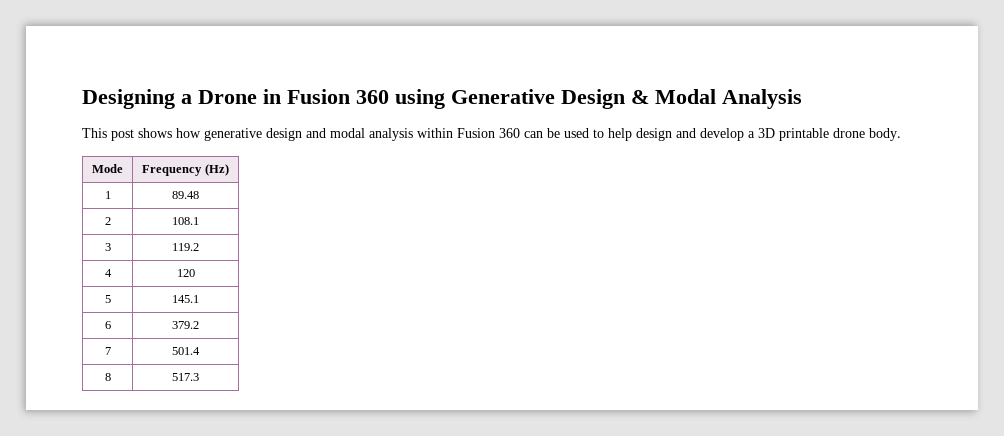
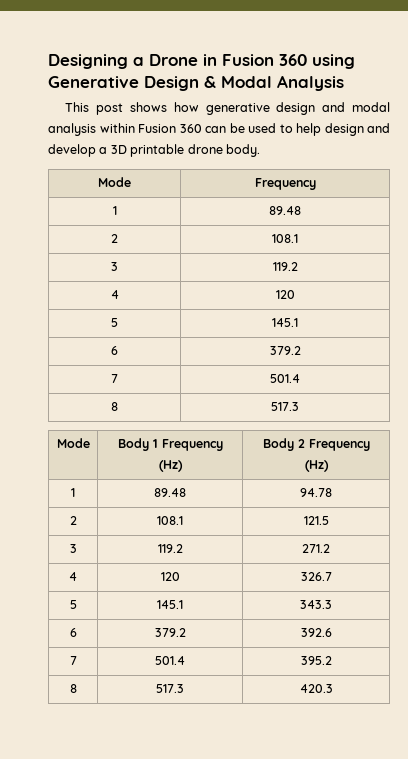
[204,164,229,176] (Hz) -> (316, 184) none
(199, 377) none -> [56,438,90,448] [117,438,223,451] [158,460,183,472] [262,438,370,451] [304,460,329,472] [71,488,75,497] [154,488,186,497] [300,488,332,497] [69,516,77,525] [157,516,183,525] [303,516,329,525] [69,544,77,553] [157,544,183,553] [302,544,330,553] [69,572,77,581] [160,572,180,581] [300,572,332,581] [69,600,77,609] [157,600,183,609] [300,600,332,609] [69,628,77,637] [154,628,186,637] [300,628,332,637] [69,656,77,665] [155,656,185,665] [300,656,332,665] [69,684,77,693] [156,684,184,693] [299,684,333,693] // Mode | Body 1 Frequency (Hz) | Body 2 Frequency (Hz) // 1 | 89.48 | 94.78 // 2 | 108.1 | 121.5 // 3 | 119.2 | 271.2 // 4 | 120 | 326.7 // 5 | 145.1 | 343.3 // 6 | 379.2 | 392.6 // 7 | 501.4 | 395.2 // 8 | 517.3 | 420.3

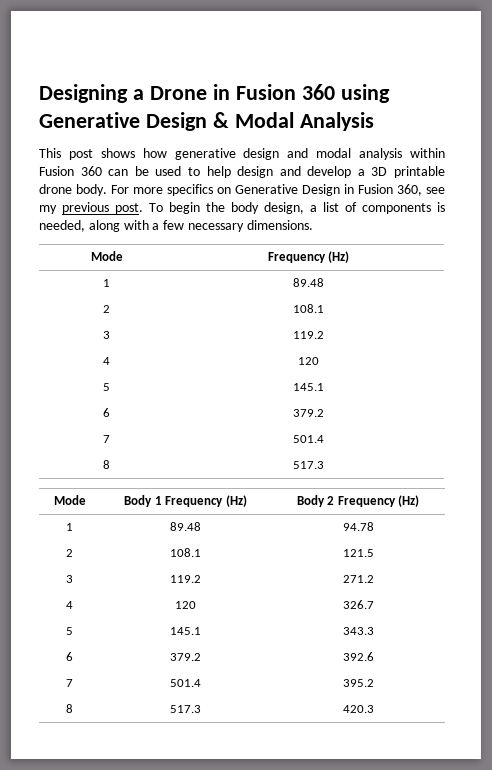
(260, 150) none -> [111,184,445,196] [39,202,445,214] [39,220,313,232] For more specifics on Generative Design in Fusion 360, see my previous post. To begin the body design, a list of components is needed, along with a few necessary dimensions.
(316, 184) none -> [328,251,350,263] (Hz)

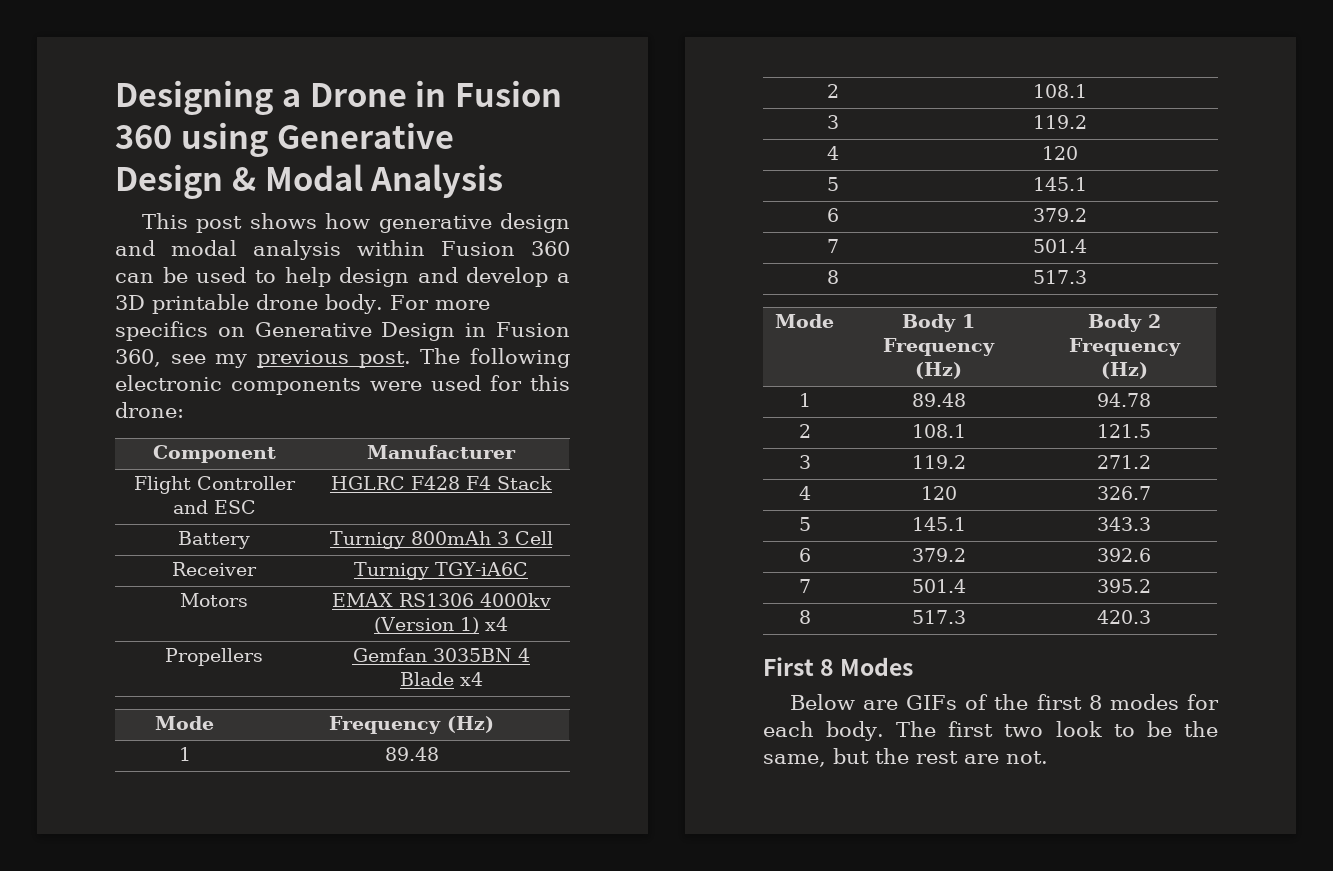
[149,202,445,214] [39,220,313,232] To begin the body design, a list of components is needed, along with a few necessary dimensions. -> [420,348,570,368] [115,375,570,395] [115,402,184,418] [152,445,276,463] [367,445,516,459] [133,476,296,494] [172,500,256,514] [330,476,552,490] [178,531,250,549] [329,531,553,549] [172,562,257,576] [353,562,529,580] [180,593,248,607] [331,593,551,607] [374,617,508,634] [165,648,263,666] [352,648,530,662] [399,672,483,686] The following electronic components were used for this drone: // Component | Manufacturer // Flight Controller and ESC | HGLRC F428 F4 Stack // Battery | Turnigy 800mAh 3 Cell // Receiver | Turnigy TGY-iA6C // Motors | EMAX RS1306 4000kv (Version 1) x4 // Propellers | Gemfan 3035BN 4 Blade x4
(374, 709) none -> [763,657,914,676] [789,694,1219,710] [763,721,1218,741] [763,748,1048,767] // First 8 Modes // Below are GIFs of the first 8 modes for each body. The first two look to be the same, but the rest are not.

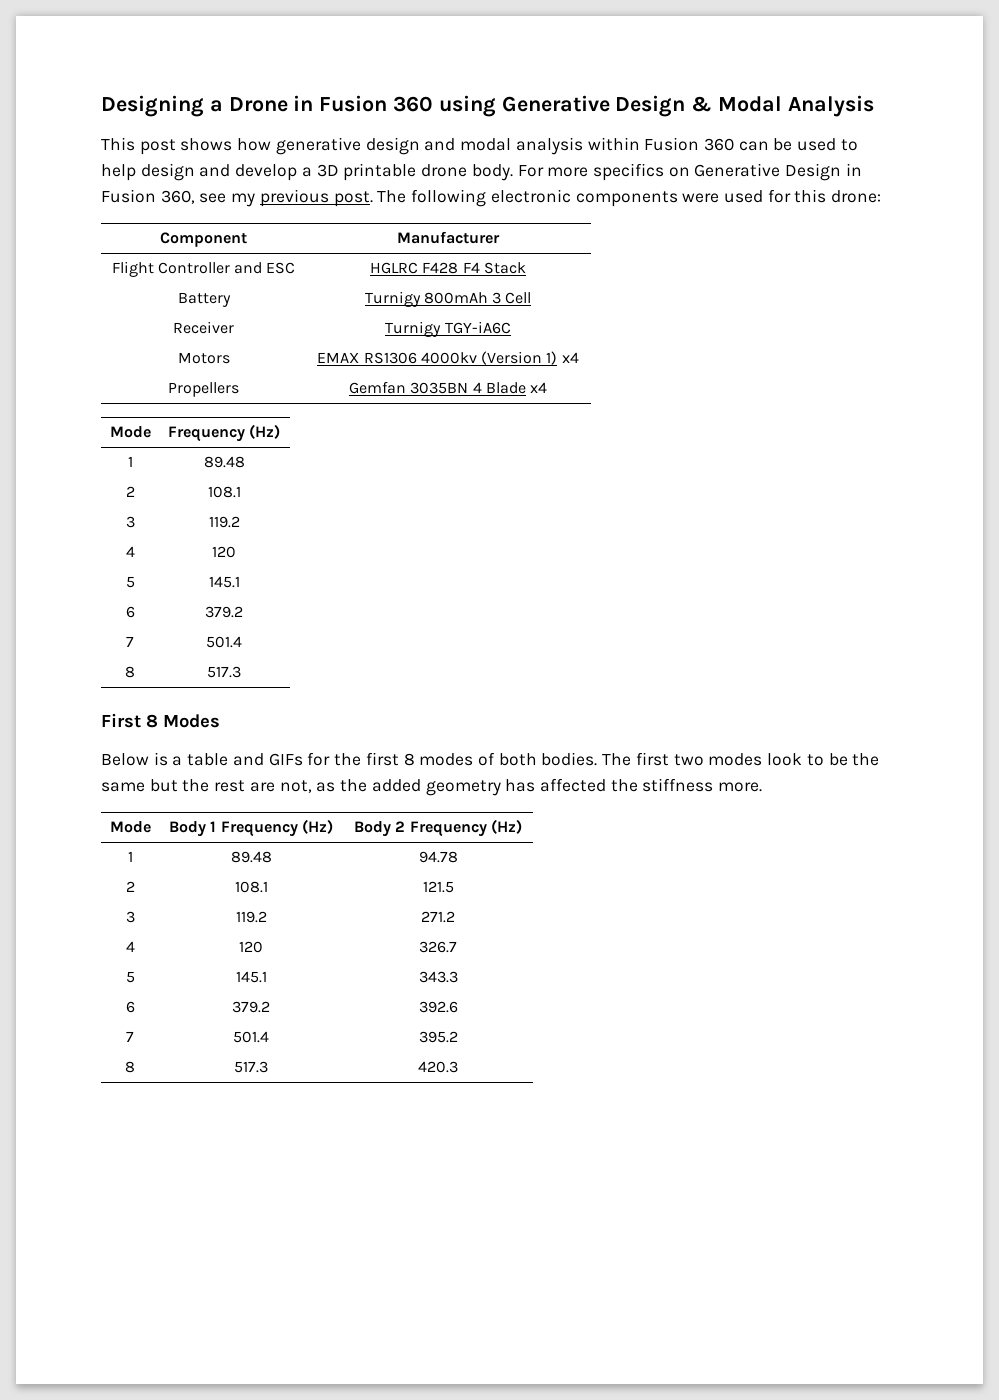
(1087, 277) none -> [101,713,220,728] [101,752,880,766] [101,778,763,796] // First 8 Modes // Below is a table and GIFs for the first 8 modes of both bodies. The first two modes look to be the same but the rest are not, as the added geometry has affected the stiffness more.
[763,657,914,676] [789,694,1219,710] [763,721,1218,741] [763,748,1048,767] // First 8 Modes // Below are GIFs of the first 8 modes for each body. The first two look to be the same, but the rest are not. -> (458, 1067) none

